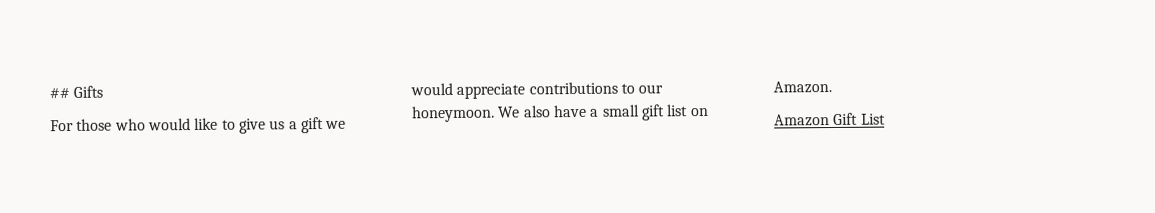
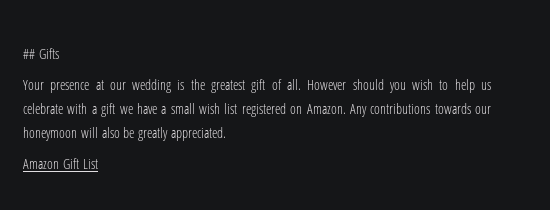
[50,116,347,134] [410,81,664,99] [411,104,709,123] [773,81,832,94] For those who would like to give us a gift we would appreciate contributions to our honeymoon. We also have a small gift list on Amazon. -> [23,79,492,93] [23,103,491,117] [23,127,226,141] Your presence at our wedding is the greatest gift of all. However should you wish to help us celebrate with a gift we have a small wish list registered on Amazon. Any contributions towards our honeymoon will also be greatly appreciated.

